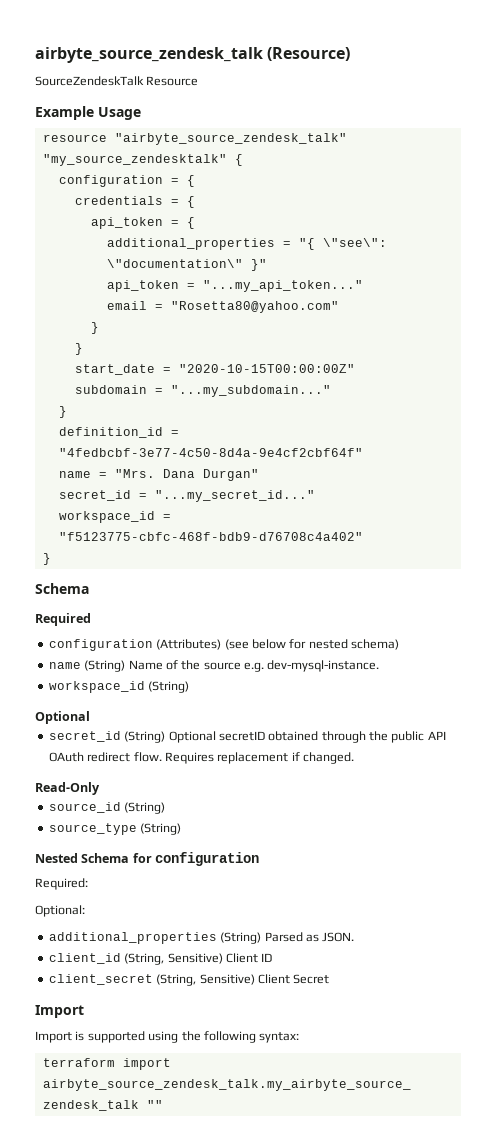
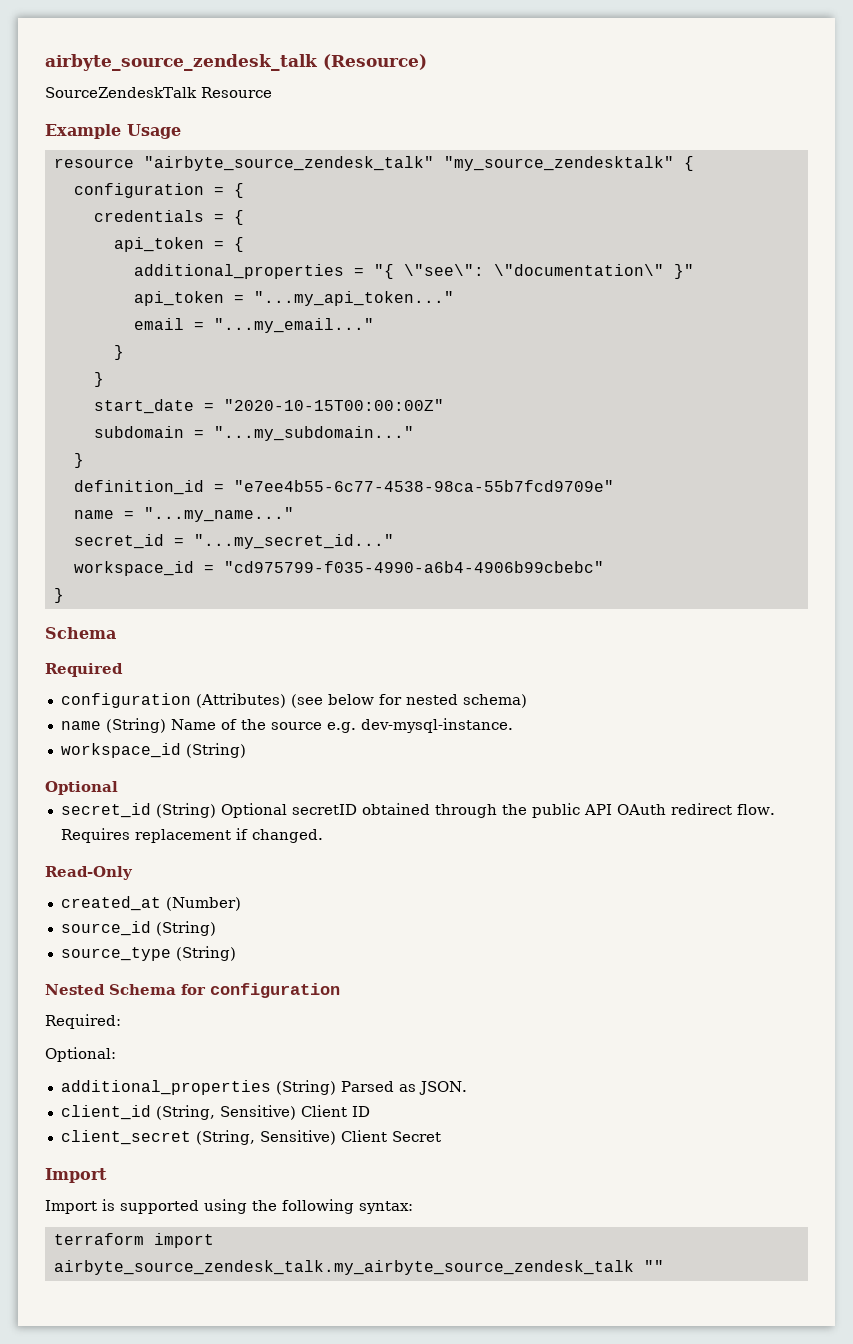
[170,301,339,313] "Rosetta80@yahoo.com" -> [213,318,374,333] "...my_email..."
[58,448,363,457] "4fedbcbf-3e77-4c50-8d4a-9e4cf2cbf64f" -> [233,480,614,492] "e7ee4b55-6c77-4538-98ca-55b7fcd9709e"
[114,469,259,481] "Mrs. Dana Durgan" -> [143,507,294,522] "...my_name..."
[58,532,363,541] "f5123775-cbfc-468f-bdb9-d76708c4a402" -> [223,561,604,573] "cd975799-f035-4990-a6b4-4906b99cbebc"
(100, 788) none -> [60,896,241,911] // created_at (Number)

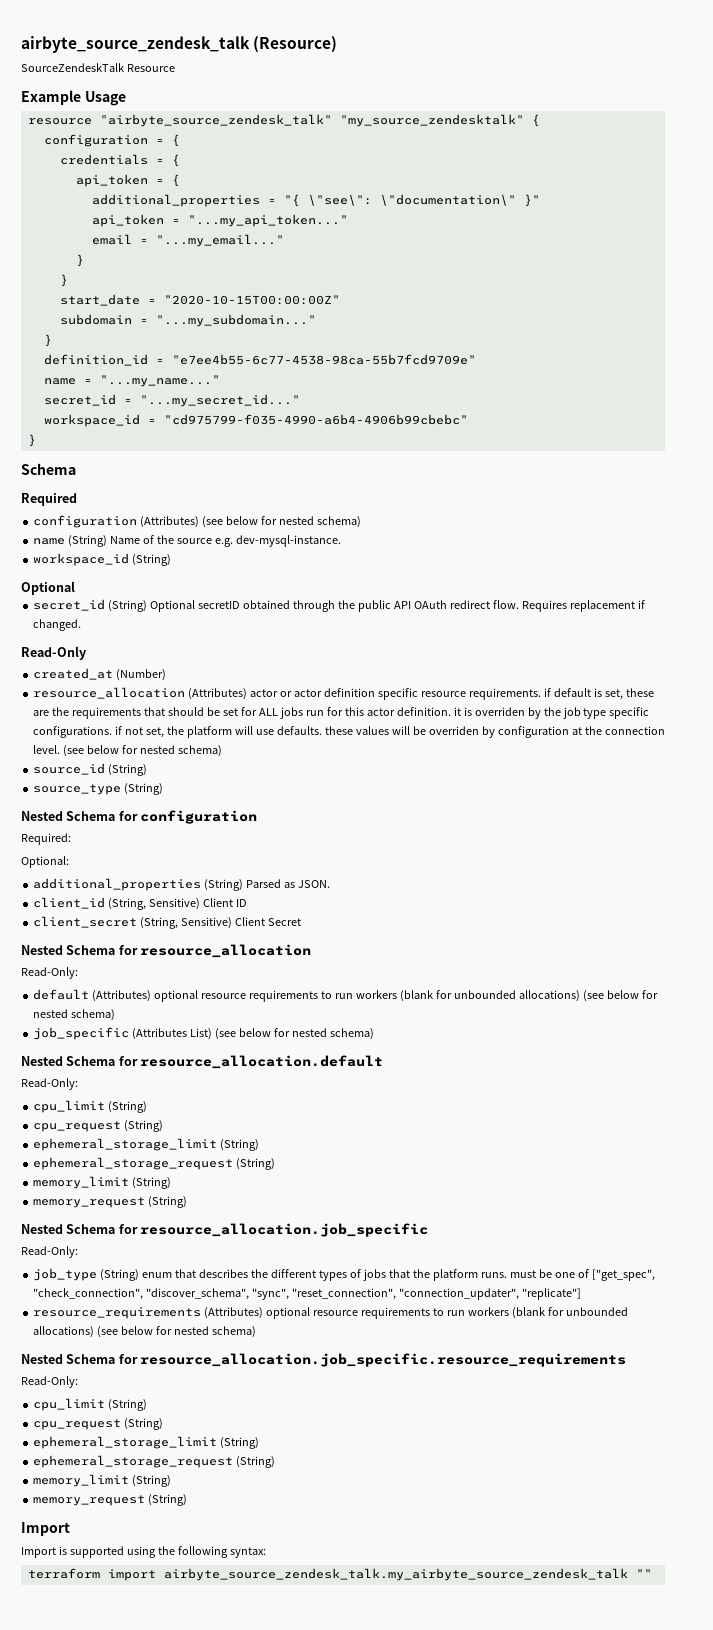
(241, 904) none -> [33,687,654,700] [33,707,650,719] [33,726,665,738] [33,745,222,757] // resource_allocation (Attributes) actor or actor definition specific resource requirements. if default is set, these are the requirements that should be set for ALL jobs run for this actor definition. it is overriden by the job type specific configurations. if not set, the platform will use defaults. these values will be overriden by configuration at the connection level. (see below for nested schema)
(441, 1136) none -> [21,944,312,958] [21,967,78,979] [33,989,658,1002] [33,1009,116,1021] [33,1027,374,1040] [21,1055,384,1069] [21,1078,78,1090] [33,1100,148,1113] [33,1120,164,1132] [33,1138,260,1151] [33,1157,276,1170] [33,1176,172,1189] [33,1196,188,1208] [21,1223,429,1237] [21,1246,78,1258] [33,1268,655,1281] [33,1288,581,1300] [33,1307,628,1319] [33,1326,256,1338] [21,1353,627,1367] [21,1376,78,1388] [33,1398,148,1411] [33,1418,164,1430] [33,1436,260,1449] [33,1455,276,1468] [33,1474,172,1487] [33,1494,188,1506] // Nested Schema for resource_allocation // Read-Only: // default (Attributes) optional resource requirements to run workers (blank for unbounded allocations) (see below for nested schema) // job_specific (Attributes List) (see below for nested schema) // Nested Schema for resource_allocation.default // Read-Only: // cpu_limit (String) // cpu_request (String) // ephemeral_storage_limit (String) // ephemeral_storage_request (String) // memory_limit (String) // memory_request (String) // Nested Schema for resource_allocation.job_specific // Read-Only: // job_type (String) enum that describes the different types of jobs that the platform runs. must be one of ["get_spec", "check_connection", "discover_schema", "sync", "reset_connection", "connection_updater", "replicate"] // resource_requirements (Attributes) optional resource requirements to run workers (blank for unbounded allocations) (see below for nested schema) // Nested Schema for resource_allocation.job_specific.resource_requirements // Read-Only: // cpu_limit (String) // cpu_request (String) // ephemeral_storage_limit (String) // ephemeral_storage_request (String) // memory_limit (String) // memory_request (String)

